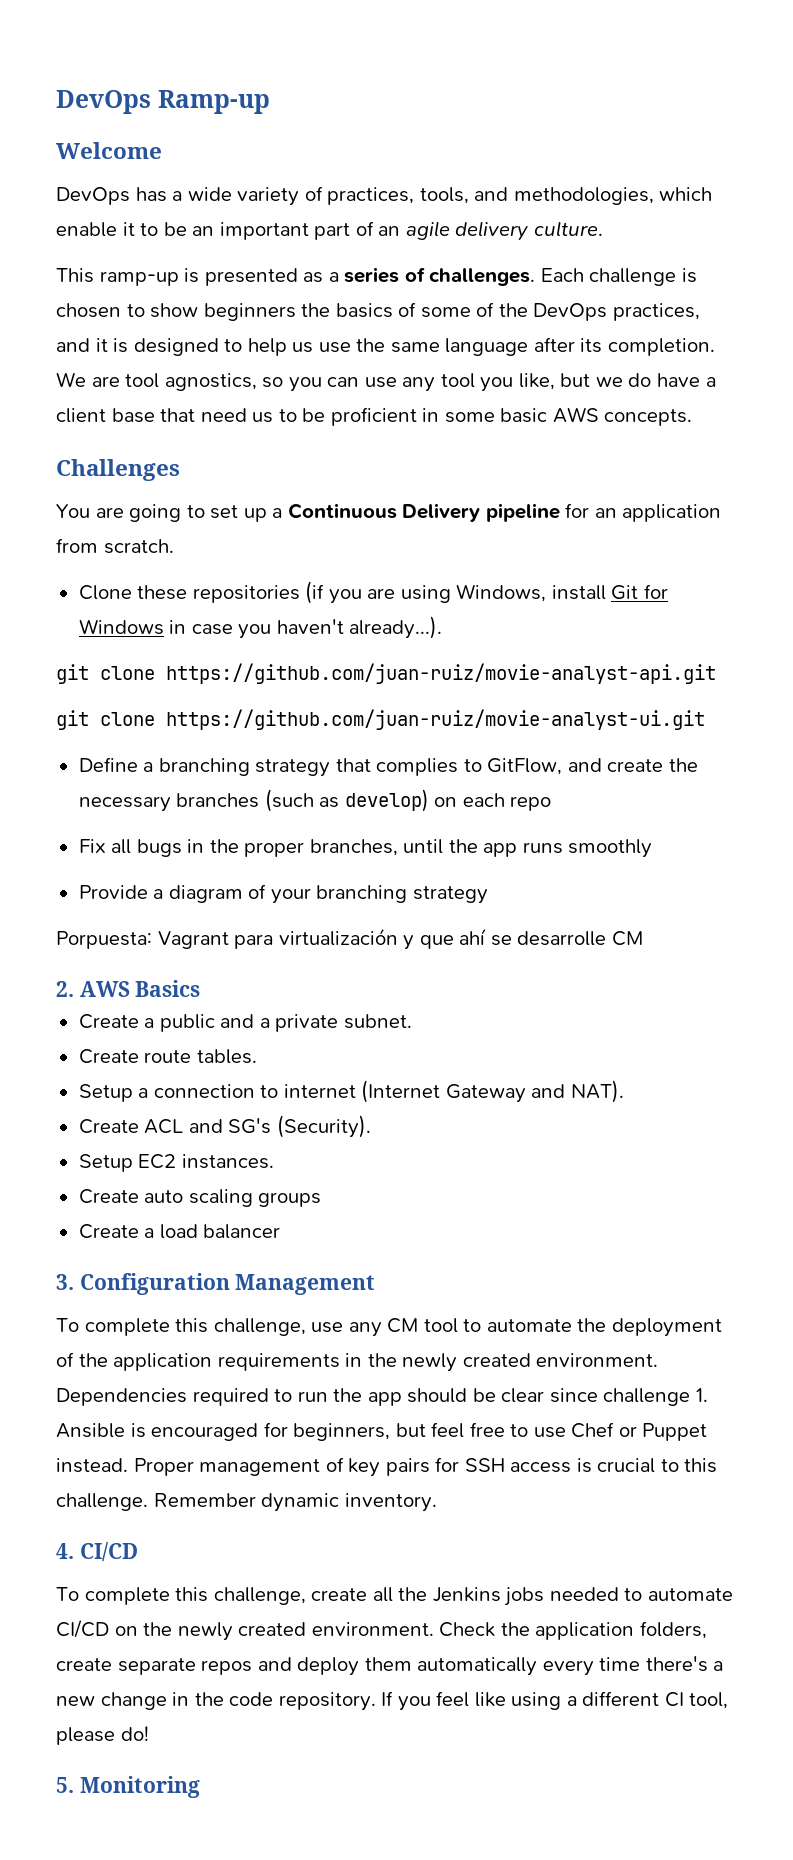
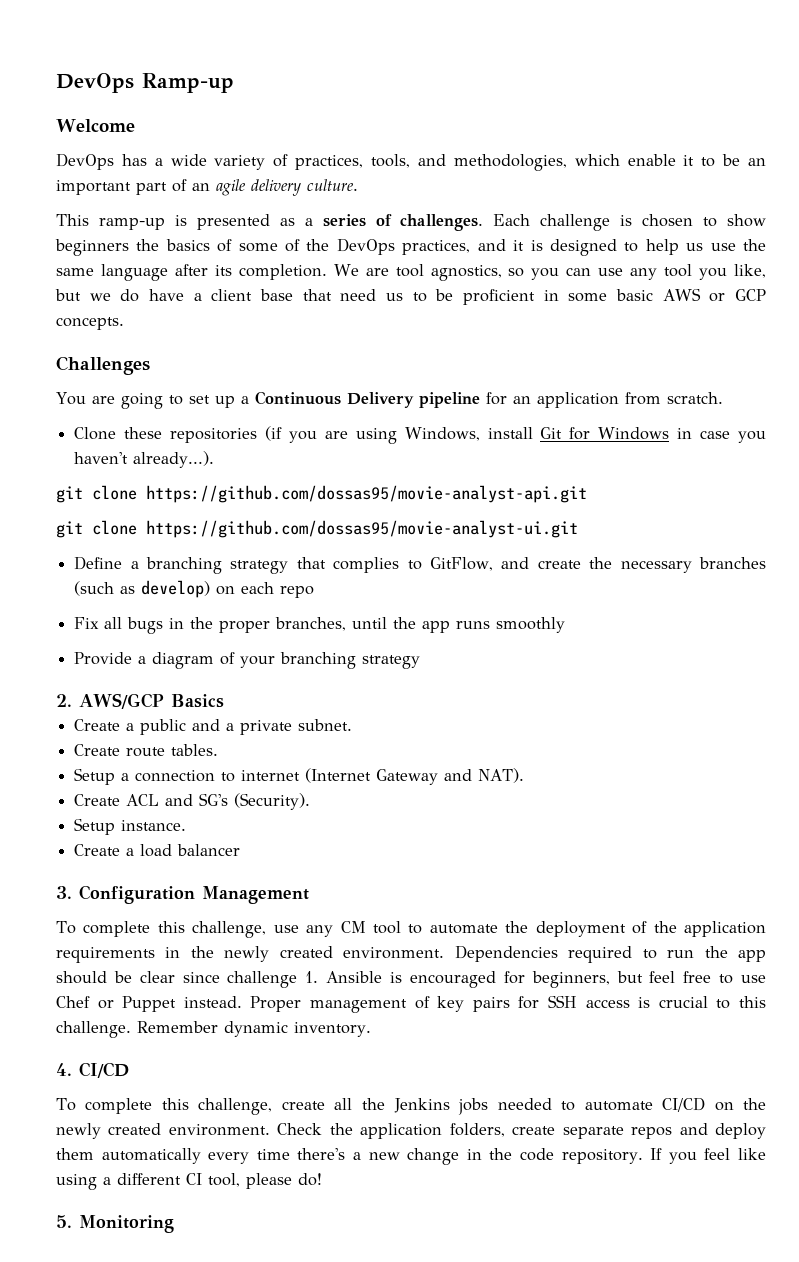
(599, 415) none -> [709,289,766,302] or GCP
[166,663,716,684] [56,709,705,730] https://github.com/juan-ruiz/movie-analyst-api.git // git clone https://github.com/juan-ruiz/movie-analyst-ui.git -> [146,485,587,503] [56,520,578,538] https://github.com/dossas95/movie-analyst-api.git // git clone https://github.com/dossas95/movie-analyst-ui.git
[56,928,643,950] // Porpuesta: Vagrant para virtualización y que ahí se desarrolle CM -> (421, 662) none
[79,981,130,997] AWS -> [79,693,164,709] AWS/GCP
[138,1154,274,1169] [78,1189,322,1207] EC2 instances. // Create auto scaling groups -> [121,820,187,831] instance.

